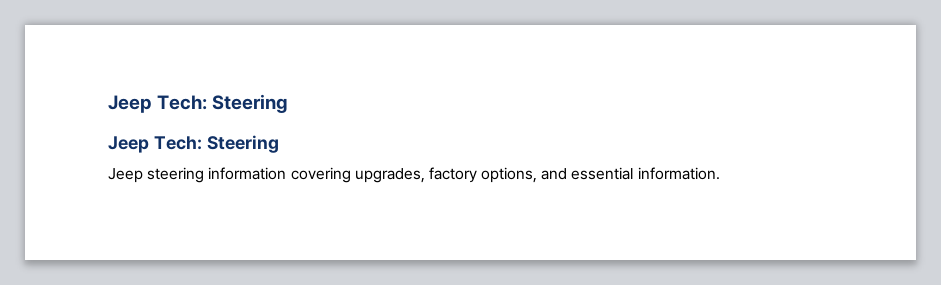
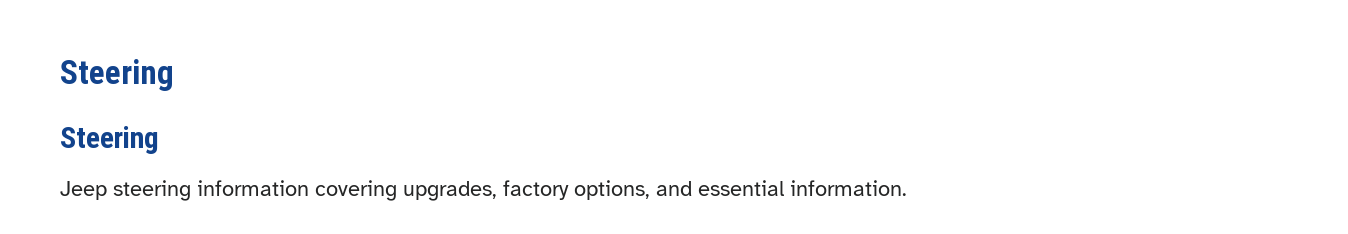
[108,94,289,113] [108,136,202,153] Jeep Tech: Steering // Jeep Tech: -> [60,59,174,91] Steering //

